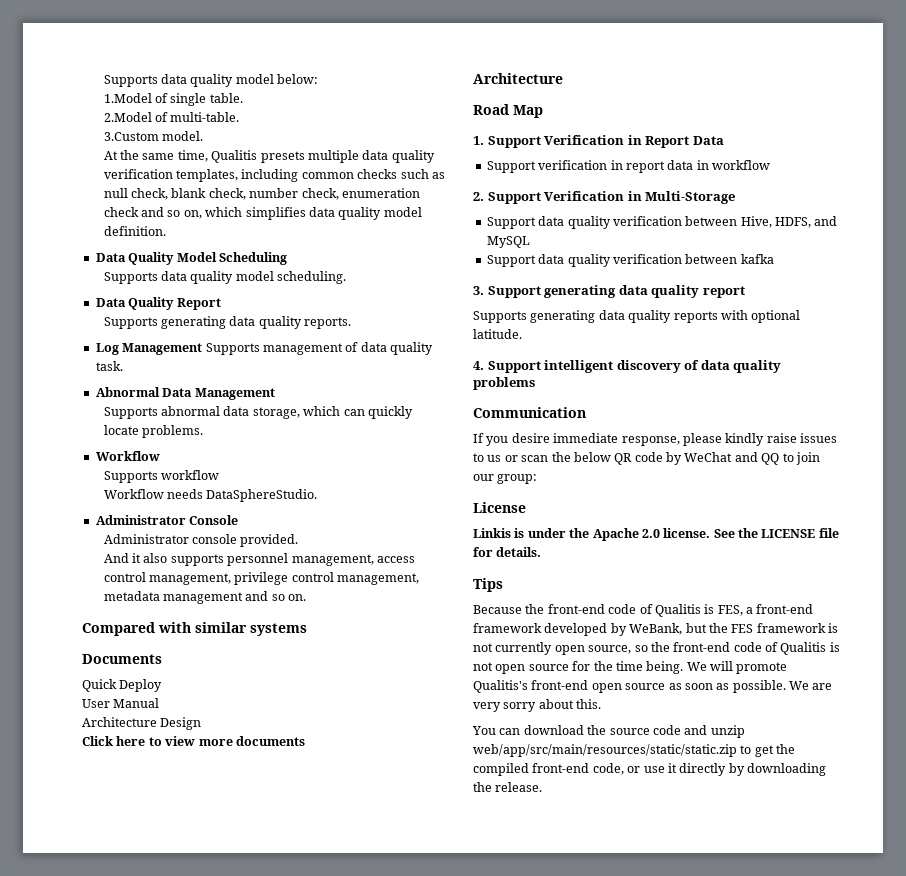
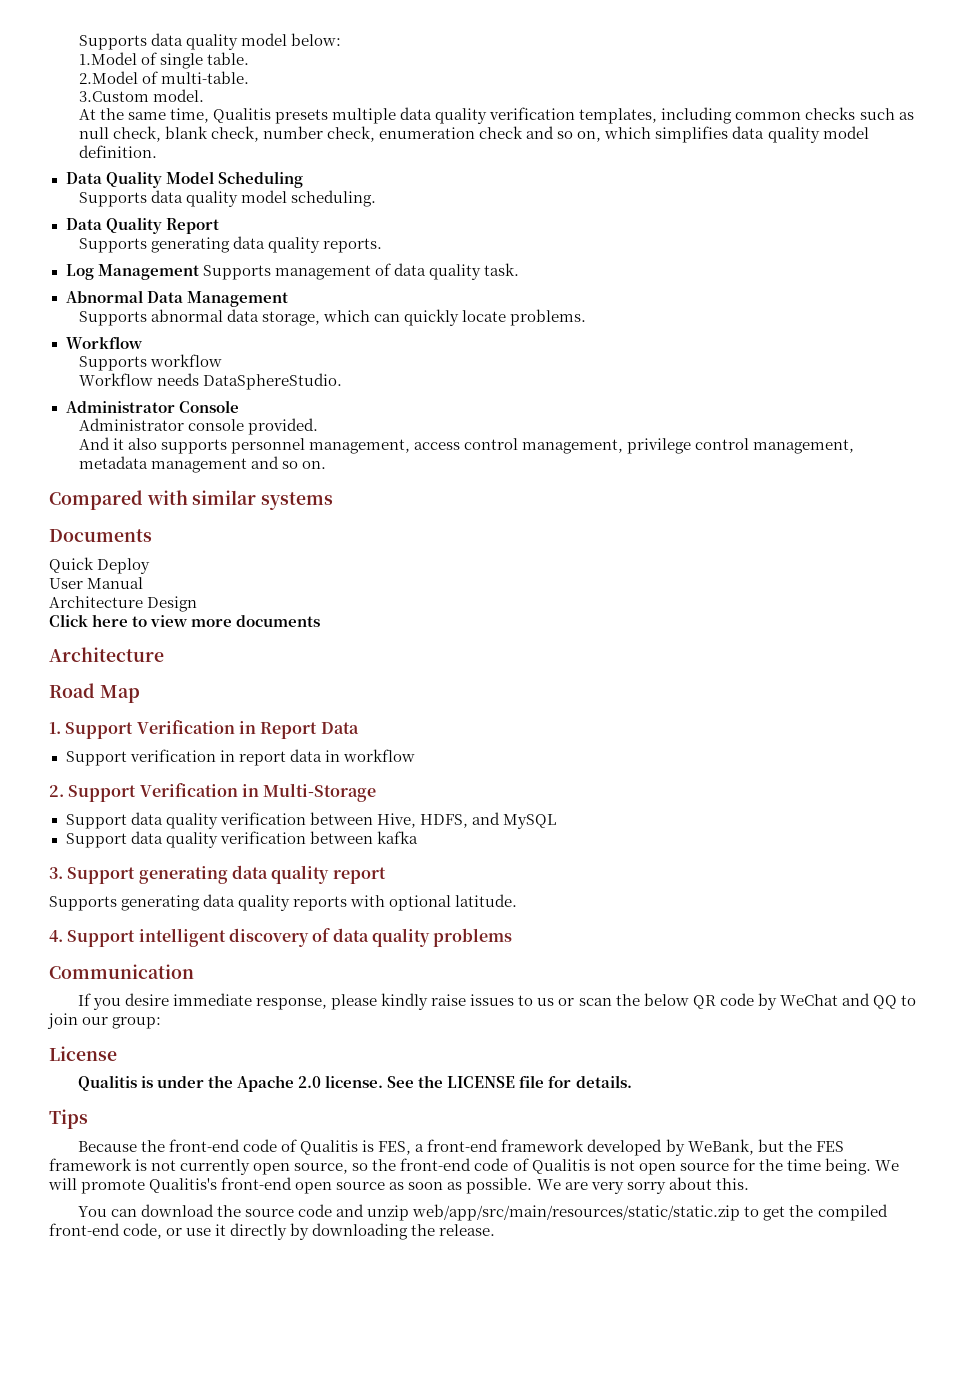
[473,528,511,538] Linkis -> [77,1075,137,1091] Qualitis

